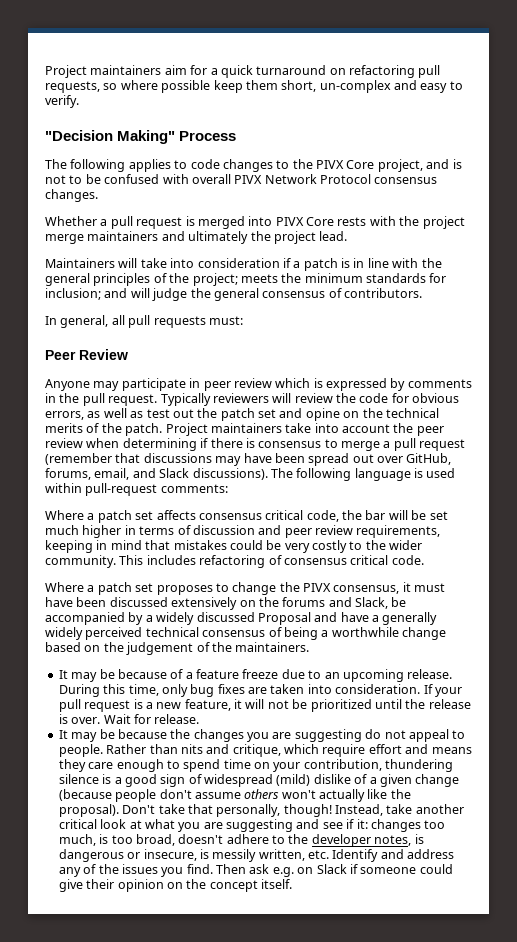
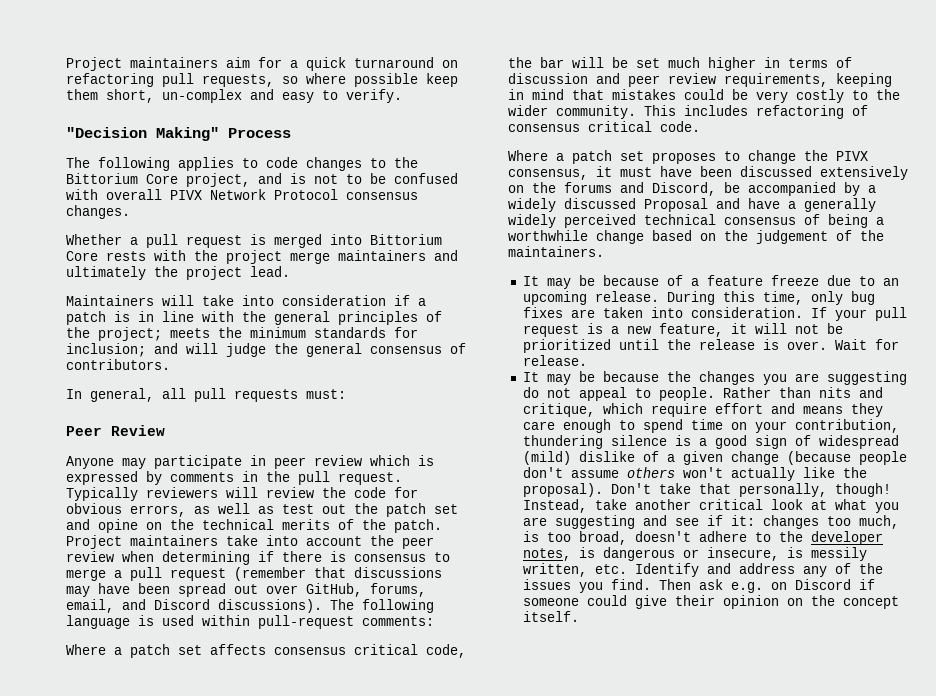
[316,160,344,169] PIVX -> [66,173,138,184] Bittorium
[275,217,304,226] PIVX -> [370,234,442,245] Bittorium
[159,468,190,478] Slack -> [154,599,210,610] Discord
[355,597,388,609] Slack, -> [652,182,716,196] Discord,
[316,864,347,874] Slack -> [794,579,851,590] Discord

